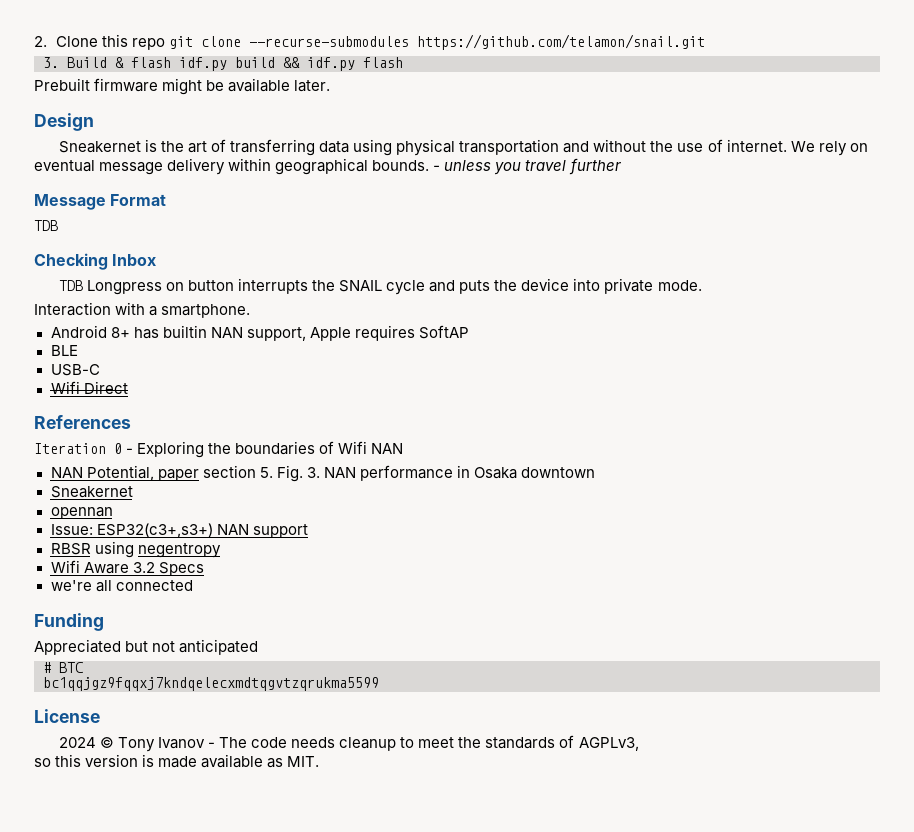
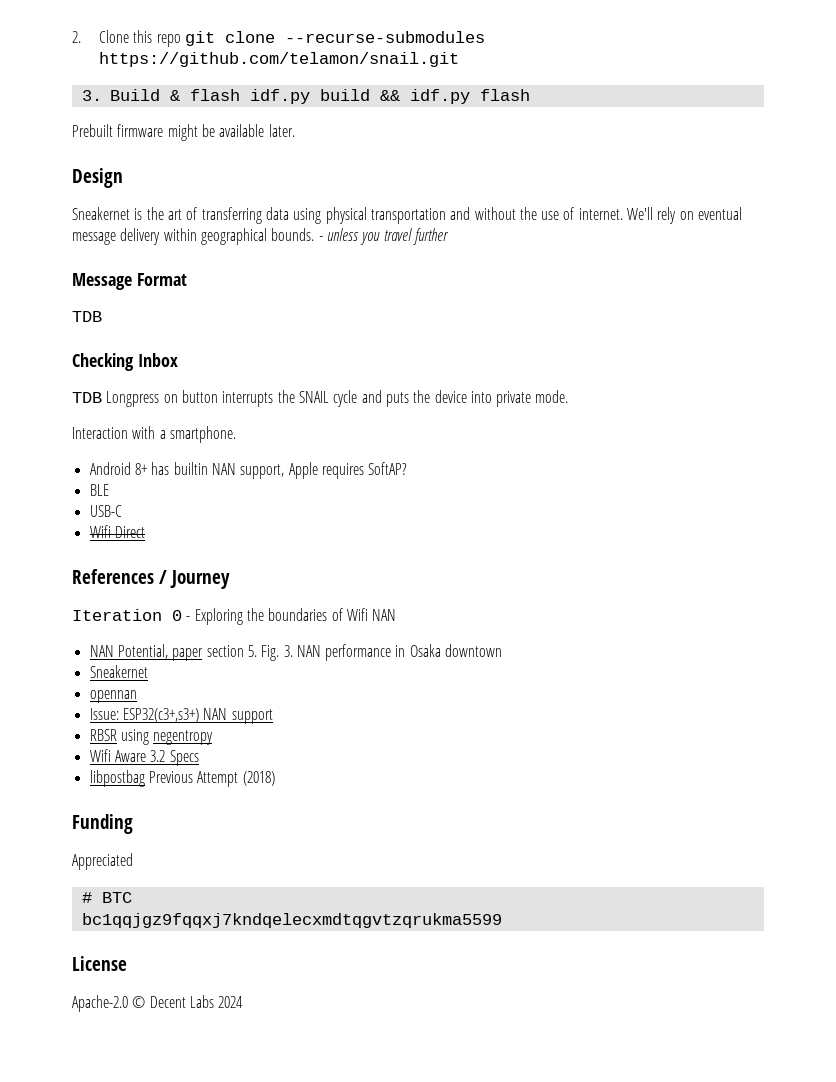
[790,141,815,152] We -> [627,207,654,220] We'll
[418,325,469,339] SoftAP -> [368,462,408,475] SoftAP?
(131, 422) none -> [159,570,230,589] / Journey
[50,580,193,592] we're all connected -> [89,770,275,787] libpostbag Previous Attempt (2018)
[125,639,259,655] but not anticipated -> (133, 861) none
[58,735,639,752] [34,754,320,768] 2024 © Tony Ivanov - The code needs cleanup to meet the standards of AGPLv3, // so this version is made available as MIT. -> [72,995,244,1012] Apache-2.0 © Decent Labs 2024

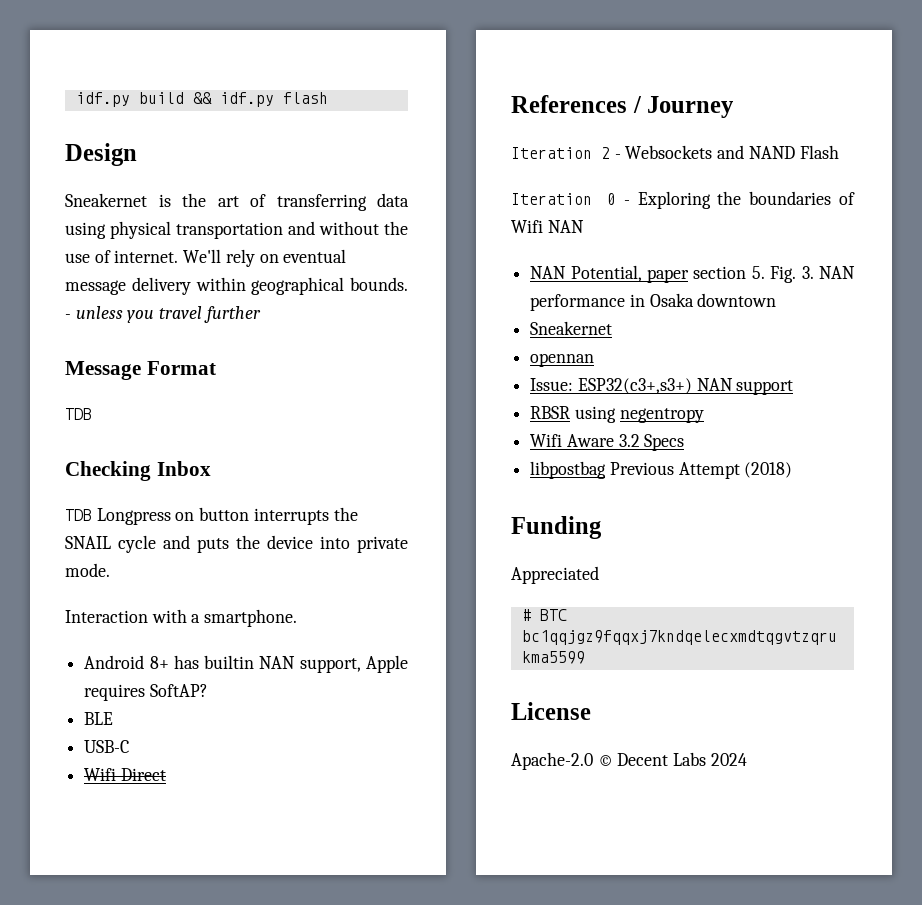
[72,30,485,47] [98,52,459,67] [81,89,240,101] 2. Clone this repo git clone --recurse-submodules https://github.com/telamon/snail.git // 3. Build & flash -> (75, 99) none
[72,124,295,141] // Prebuilt firmware might be available later. -> (328, 98) none
(230, 579) none -> [511,145,839,159] // Iteration 2 - Websockets and NAND Flash

